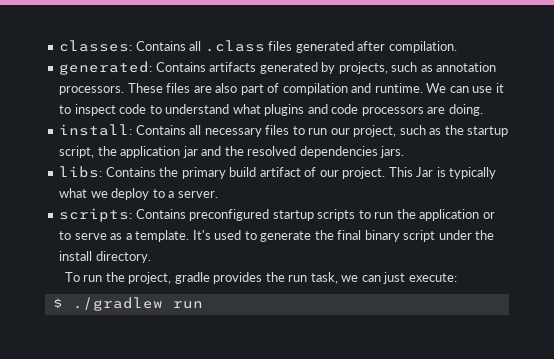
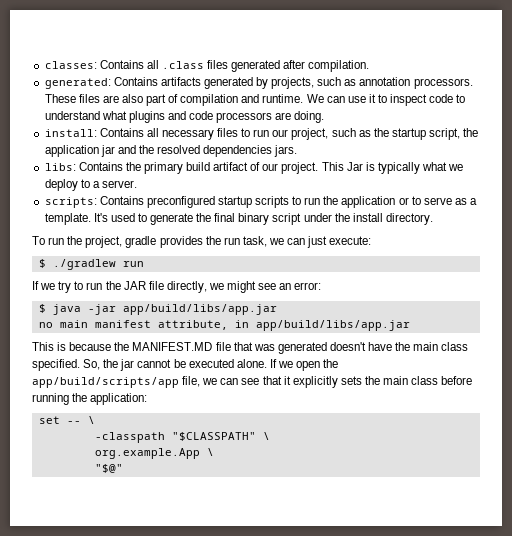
(203, 305) none -> [32,281,322,293] [38,304,277,315] [38,320,410,331] [32,342,469,354] [32,359,339,371] [32,376,473,388] [32,393,148,405] [38,416,95,424] [94,432,270,443] [94,448,214,459] [94,464,123,473] // If we try to run the JAR file directly, we might see an error: // $ java -jar app/build/libs/app.jar // no main manifest attribute, in app/build/libs/app.jar // This is because the MANIFEST.MD file that was generated doesn't have the main class specified. So, the jar cannot be executed alone. If we open the app/build/scripts/app file, we can see that it explicitly sets the main class before running the application: // set -- \ // -classpath "$CLASSPATH" \ // org.example.App \ // "$@"

